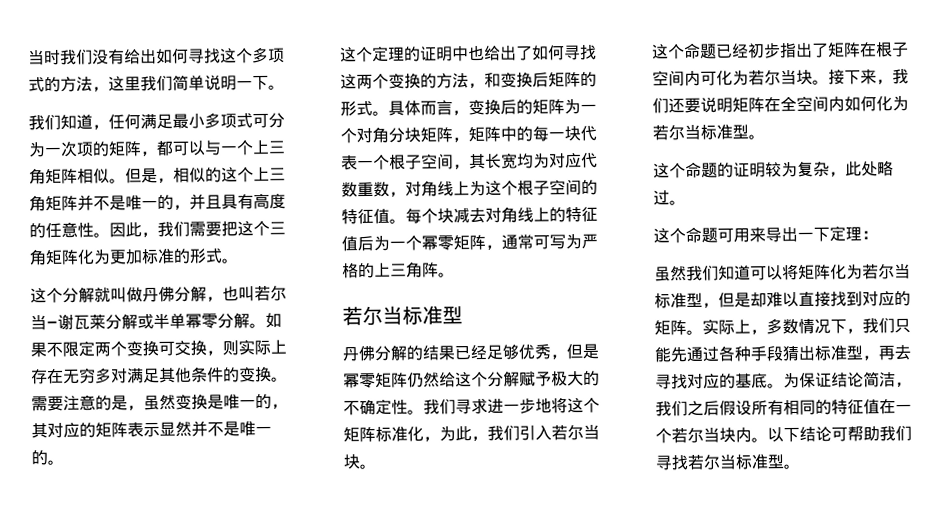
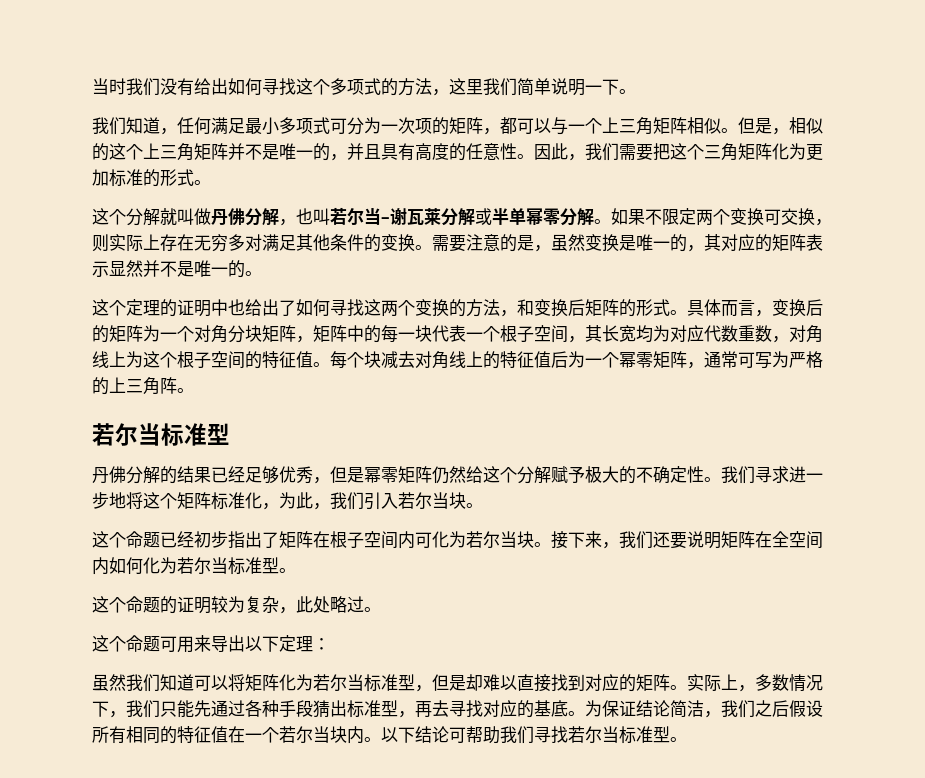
[797,232,814,240] 一 -> [245,636,262,651] 以

